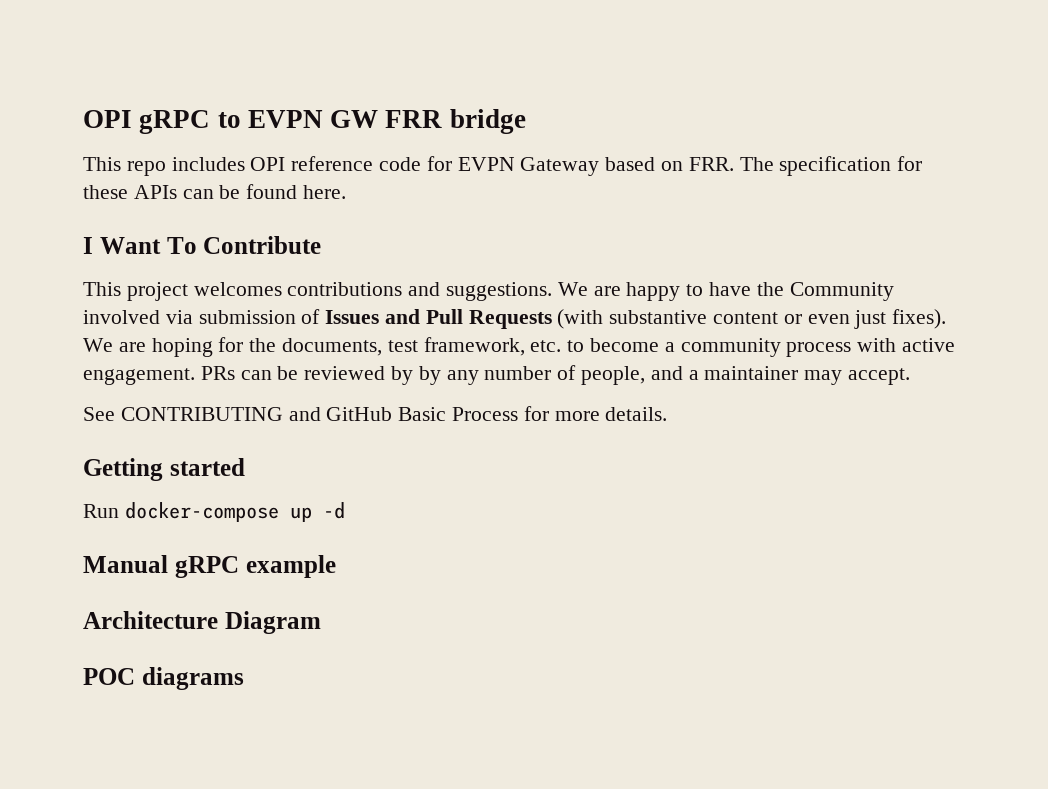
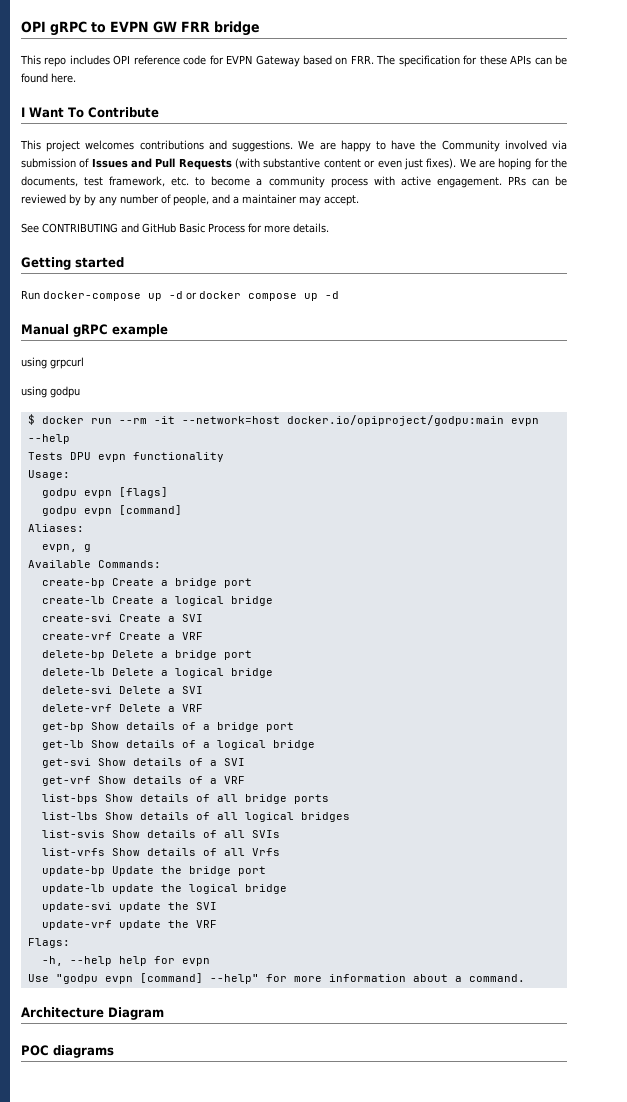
[83,555,336,578] // Manual gRPC example -> [186,291,339,301] [21,324,168,337] [21,357,84,369] [21,386,80,398] [27,414,539,426] [27,434,70,444] [27,452,224,462] [27,470,70,480] [41,487,168,498] [41,505,182,516] [27,524,84,532] [41,544,91,552] [27,560,161,568] [41,578,252,588] [41,596,273,606] [41,614,203,622] [41,632,203,640] [41,650,252,660] [41,668,273,678] [41,686,203,694] [41,704,203,712] [41,722,294,732] [41,740,315,750] [41,758,245,768] [41,776,245,786] [41,794,329,804] [41,812,350,822] [41,830,280,838] [41,848,280,856] [41,866,266,876] [41,884,287,894] [41,902,217,912] [41,920,217,930] [27,938,70,948] [41,956,210,966] [27,973,525,984] or docker compose up -d // Manual gRPC example // using grpcurl // using godpu // $ docker run --rm -it --network=host docker.io/opiproject/godpu:main evpn --help // Tests DPU evpn functionality // Usage: // godpu evpn [flags] // godpu evpn [command] // Aliases: // evpn, g // Available Commands: // create-bp Create a bridge port // create-lb Create a logical bridge // create-svi Create a SVI // create-vrf Create a VRF // delete-bp Delete a bridge port // delete-lb Delete a logical bridge // delete-svi Delete a SVI // delete-vrf Delete a VRF // get-bp Show details of a bridge port // get-lb Show details of a logical bridge // get-svi Show details of a SVI // get-vrf Show details of a VRF // list-bps Show details of all bridge ports // list-lbs Show details of all logical bridges // list-svis Show details of all SVIs // list-vrfs Show details of all Vrfs // update-bp Update the bridge port // update-lb update the logical bridge // update-svi update the SVI // update-vrf update the VRF // Flags: // -h, --help help for evpn // Use "godpu evpn [command] --help" for more information about a command.

